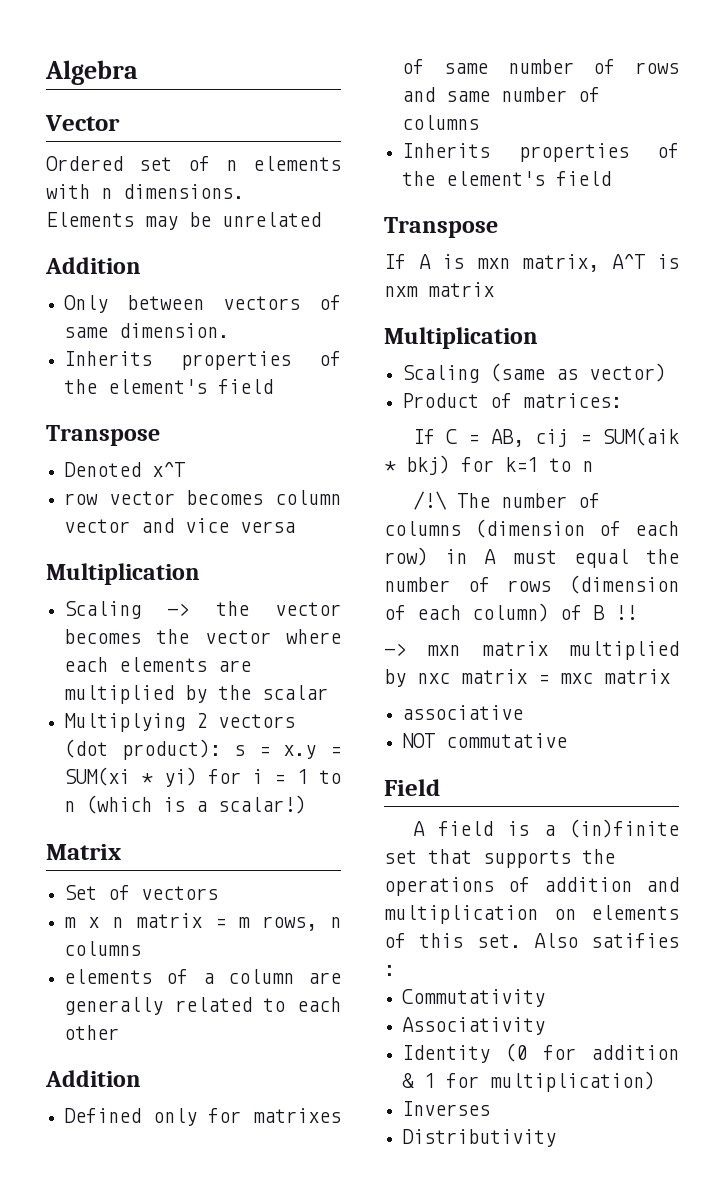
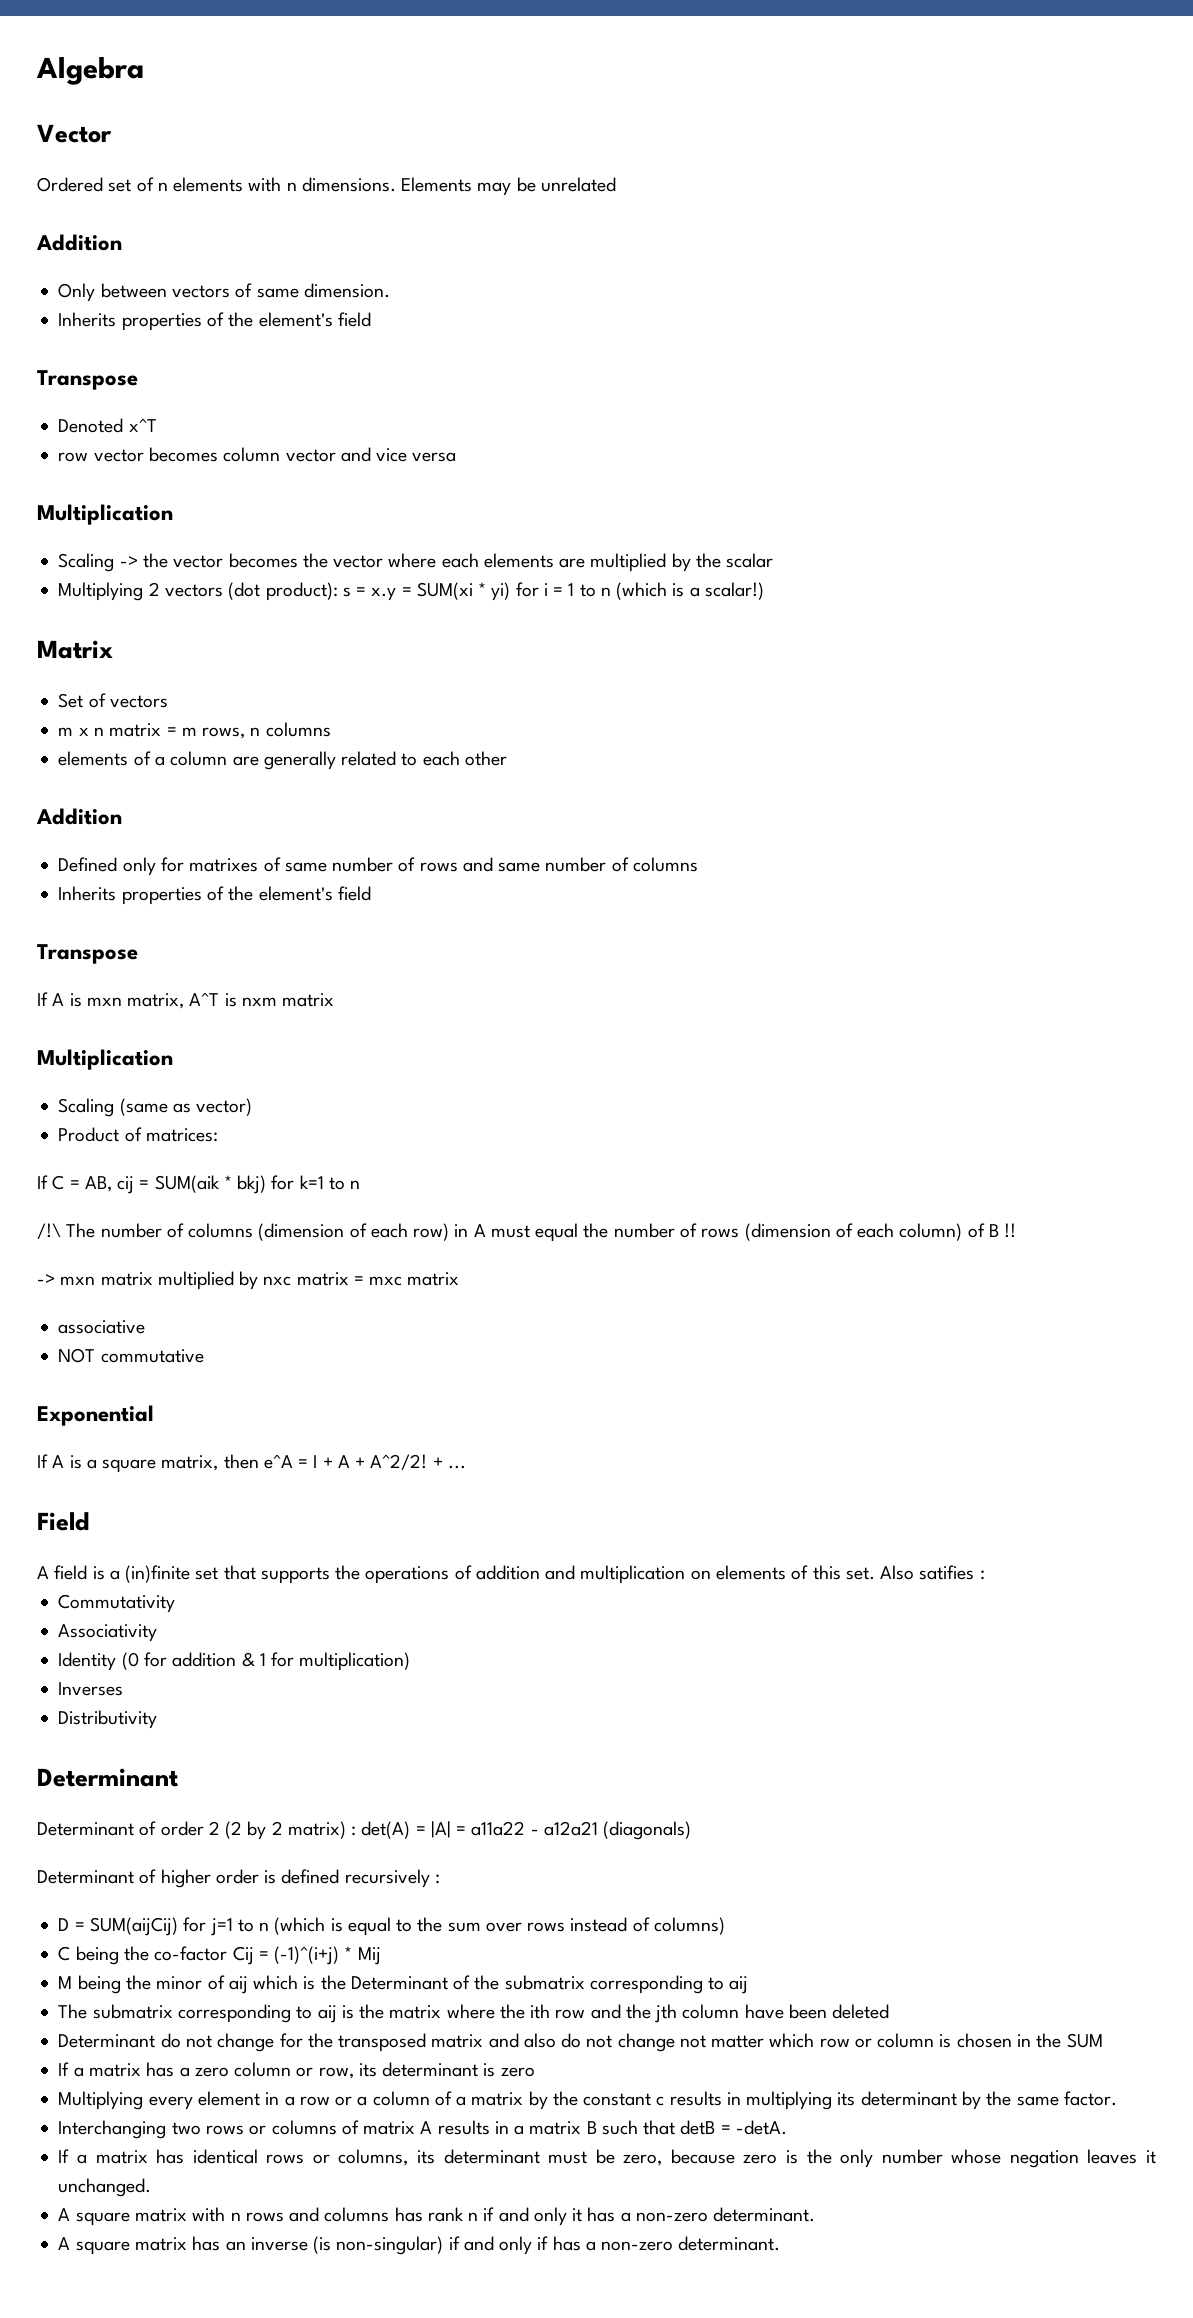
(568, 740) none -> [37,1405,154,1426] [37,1454,466,1473] // Exponential // If A is a square matrix, then e^A = I + A + A^2/2! + ...
(557, 1138) none -> [37,1768,179,1787] [37,1821,692,1840] [37,1869,440,1888] [58,1917,725,1936] [58,1946,381,1965] [58,1975,749,1994] [58,2004,890,2023] [58,2033,1103,2052] [58,2062,535,2079] [58,2091,1117,2110] [58,2120,787,2139] [58,2149,1157,2168] [58,2178,152,2197] [58,2207,816,2226] [58,2236,781,2255] // Determinant // Determinant of order 2 (2 by 2 matrix) : det(A) = |A| = a11a22 - a12a21 (diagonals) // Determinant of higher order is defined recursively : // D = SUM(aijCij) for j=1 to n (which is equal to the sum over rows instead of columns) // C being the co-factor Cij = (-1)^(i+j) * Mij // M being the minor of aij which is the Determinant of the submatrix corresponding to aij // The submatrix corresponding to aij is the matrix where the ith row and the jth column have been deleted // Determinant do not change for the transposed matrix and also do not change not matter which row or column is chosen in the SUM // If a matrix has a zero column or row, its determinant is zero // Multiplying every element in a row or a column of a matrix by the constant c results in multiplying its determinant by the same factor. // Interchanging two rows or columns of matrix A results in a matrix B such that detB = -detA. // If a matrix has identical rows or columns, its determinant must be zero, because zero is the only number whose negation leaves it unchanged. // A square matrix with n rows and columns has rank n if and only it has a non-zero determinant. // A square matrix has an inverse (is non-singular) if and only if has a non-zero determinant.

